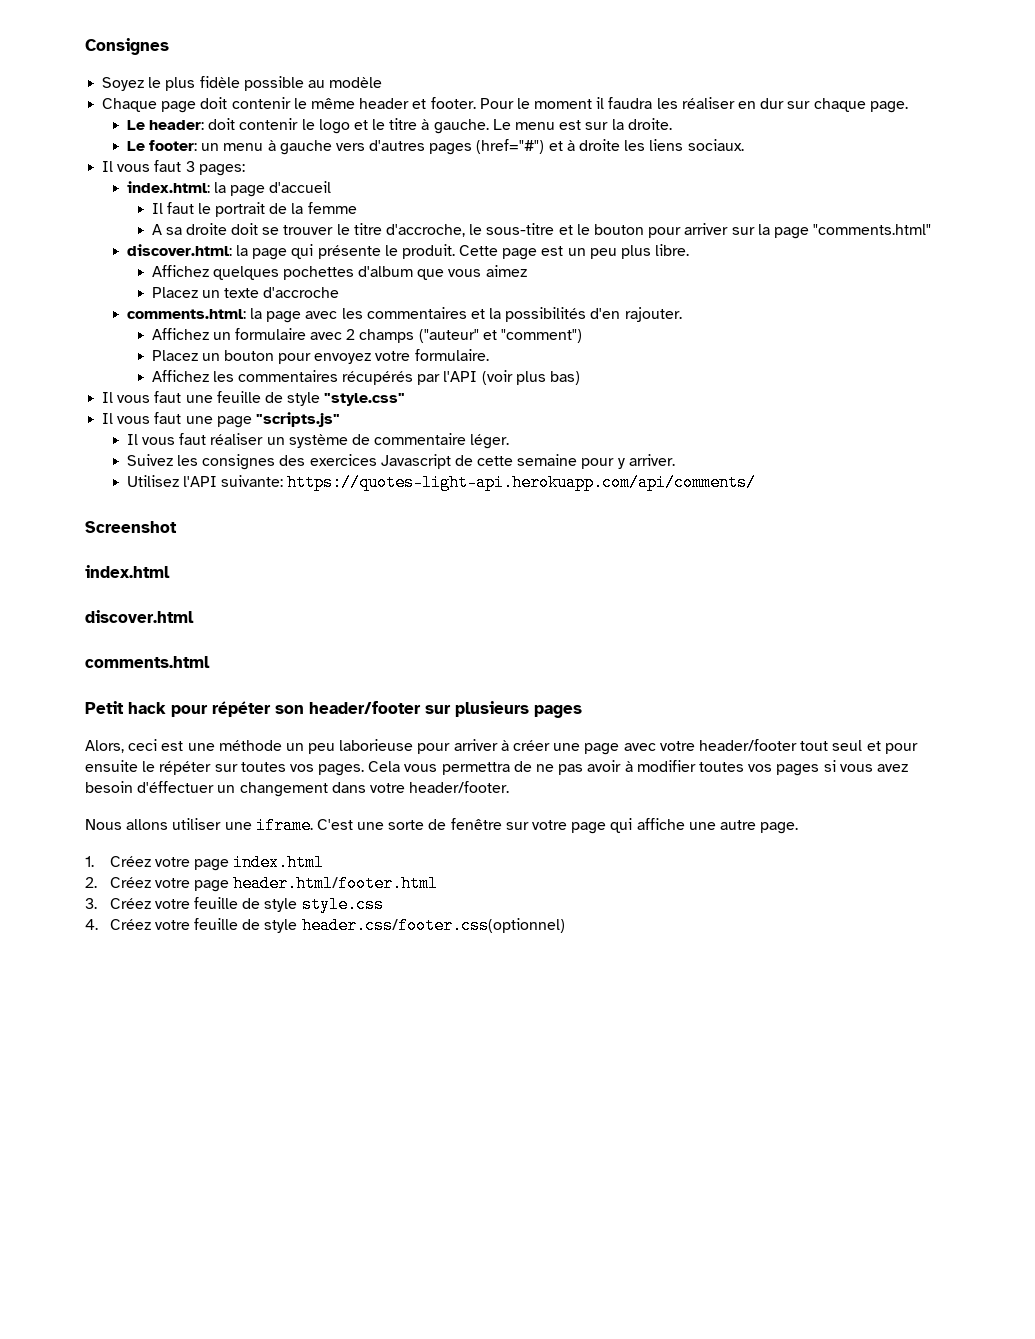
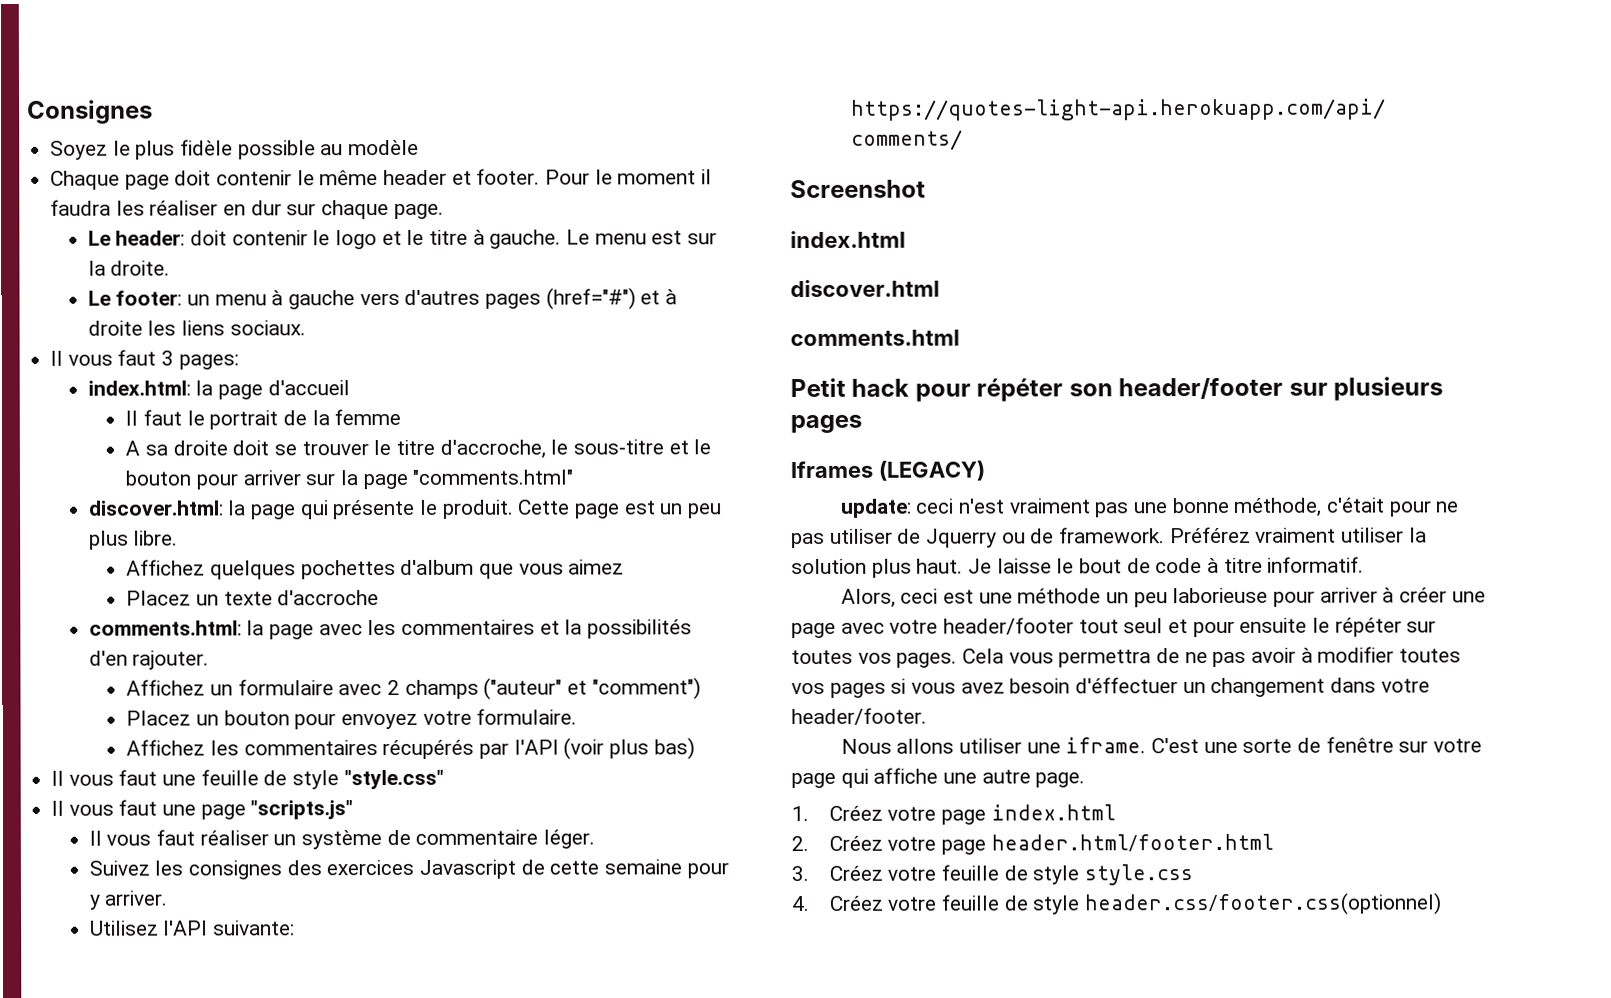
(582, 711) none -> [790,460,985,481] [839,497,1460,518] [791,526,1427,549] [791,556,1365,578] // Iframes (LEGACY) // update: ceci n'est vraiment pas une bonne méthode, c'était pour ne pas utiliser de Jquerry ou de framework. Préférez vraiment utiliser la solution plus haut. Je laisse le bout de code à titre informatif.

